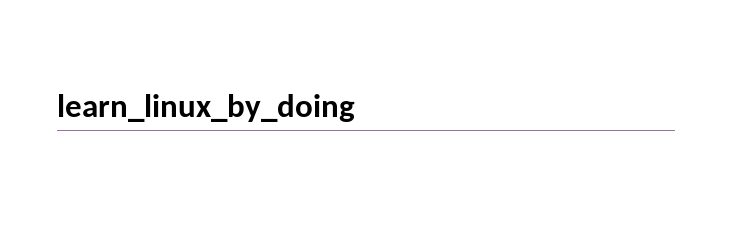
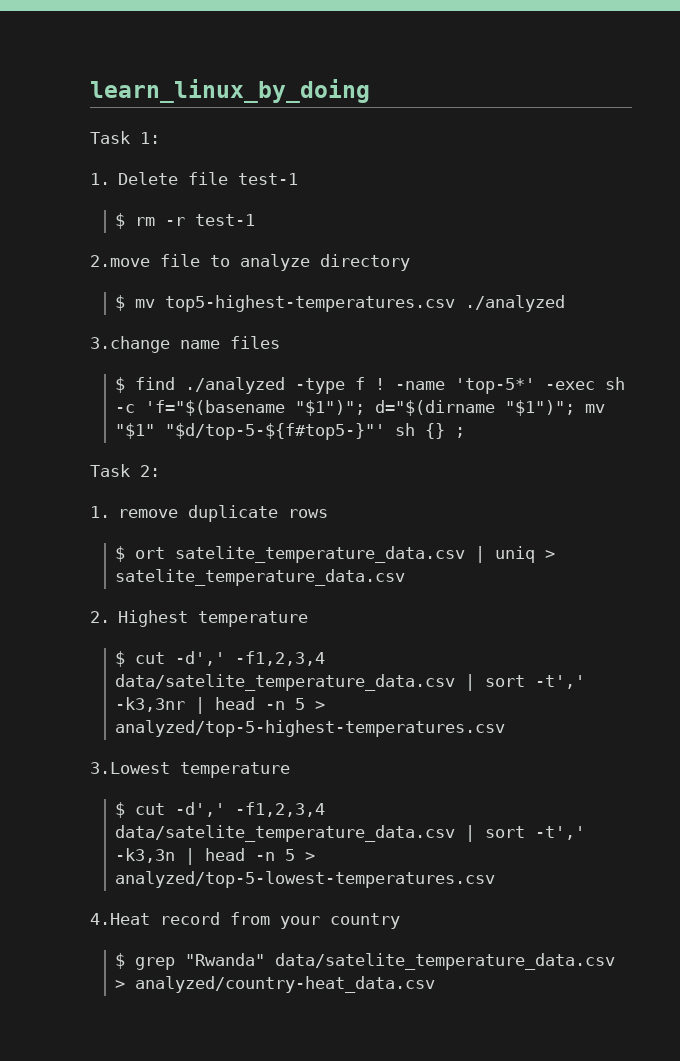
(355, 108) none -> [90,131,160,144] [90,172,299,185] [115,213,256,229] [90,254,410,271] [115,295,566,312] [90,336,280,353] [115,377,626,394] [115,400,606,416] [115,423,466,440] [90,464,160,477] [90,505,329,522] [115,546,556,563] [115,569,406,586] [90,610,309,627] [115,651,326,667] [115,674,586,691] [115,697,326,714] [115,720,506,737] [90,762,290,778] [115,802,326,818] [115,825,586,842] [115,848,316,865] [115,871,496,888] [90,912,400,929] [115,953,616,970] [115,976,436,993] // Task 1: // 1. Delete file test-1 // $ rm -r test-1 // 2.move file to analyze directory // $ mv top5-highest-temperatures.csv ./analyzed // 3.change name files // $ find ./analyzed -type f ! -name 'top-5*' -exec sh -c 'f="$(basename "$1")"; d="$(dirname "$1")"; mv "$1" "$d/top-5-${f#top5-}"' sh {} ; // Task 2: // 1. remove duplicate rows // $ ort satelite_temperature_data.csv | uniq > satelite_temperature_data.csv // 2. Highest temperature // $ cut -d',' -f1,2,3,4 data/satelite_temperature_data.csv | sort -t',' -k3,3nr | head -n 5 > analyzed/top-5-highest-temperatures.csv // 3.Lowest temperature // $ cut -d',' -f1,2,3,4 data/satelite_temperature_data.csv | sort -t',' -k3,3n | head -n 5 > analyzed/top-5-lowest-temperatures.csv // 4.Heat record from your country // $ grep "Rwanda" data/satelite_temperature_data.csv > analyzed/country-heat_data.csv

